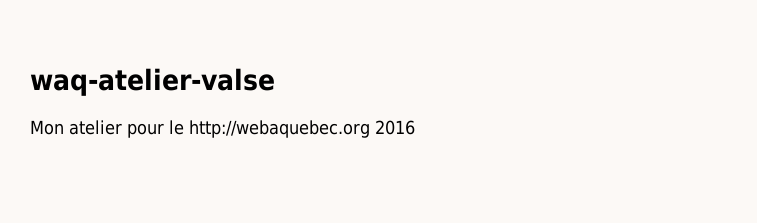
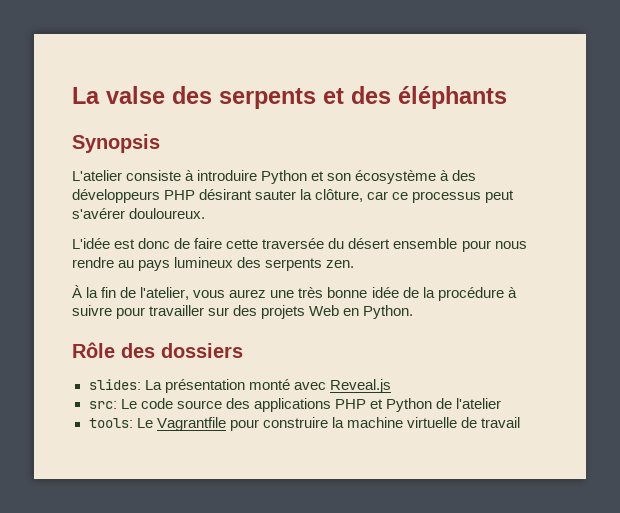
[30,68,275,96] [30,120,415,138] waq-atelier-valse // Mon atelier pour le http://webaquebec.org 2016 -> [72,86,507,109] [72,134,160,153] [72,170,477,184] [72,189,515,203] [72,208,206,219] [72,238,527,252] [72,257,355,271] [72,285,517,301] [72,305,414,319] [72,342,243,358] [88,379,391,393] [88,398,502,412] [88,417,520,431] La valse des serpents et des éléphants // Synopsis // L'atelier consiste à introduire Python et son écosystème à des développeurs PHP désirant sauter la clôture, car ce processus peut s'avérer douloureux. // L'idée est donc de faire cette traversée du désert ensemble pour nous rendre au pays lumineux des serpents zen. // À la fin de l'atelier, vous aurez une très bonne idée de la procédure à suivre pour travailler sur des projets Web en Python. // Rôle des dossiers // slides: La présentation monté avec Reveal.js // src: Le code source des applications PHP et Python de l'atelier // tools: Le Vagrantfile pour construire la machine virtuelle de travail

